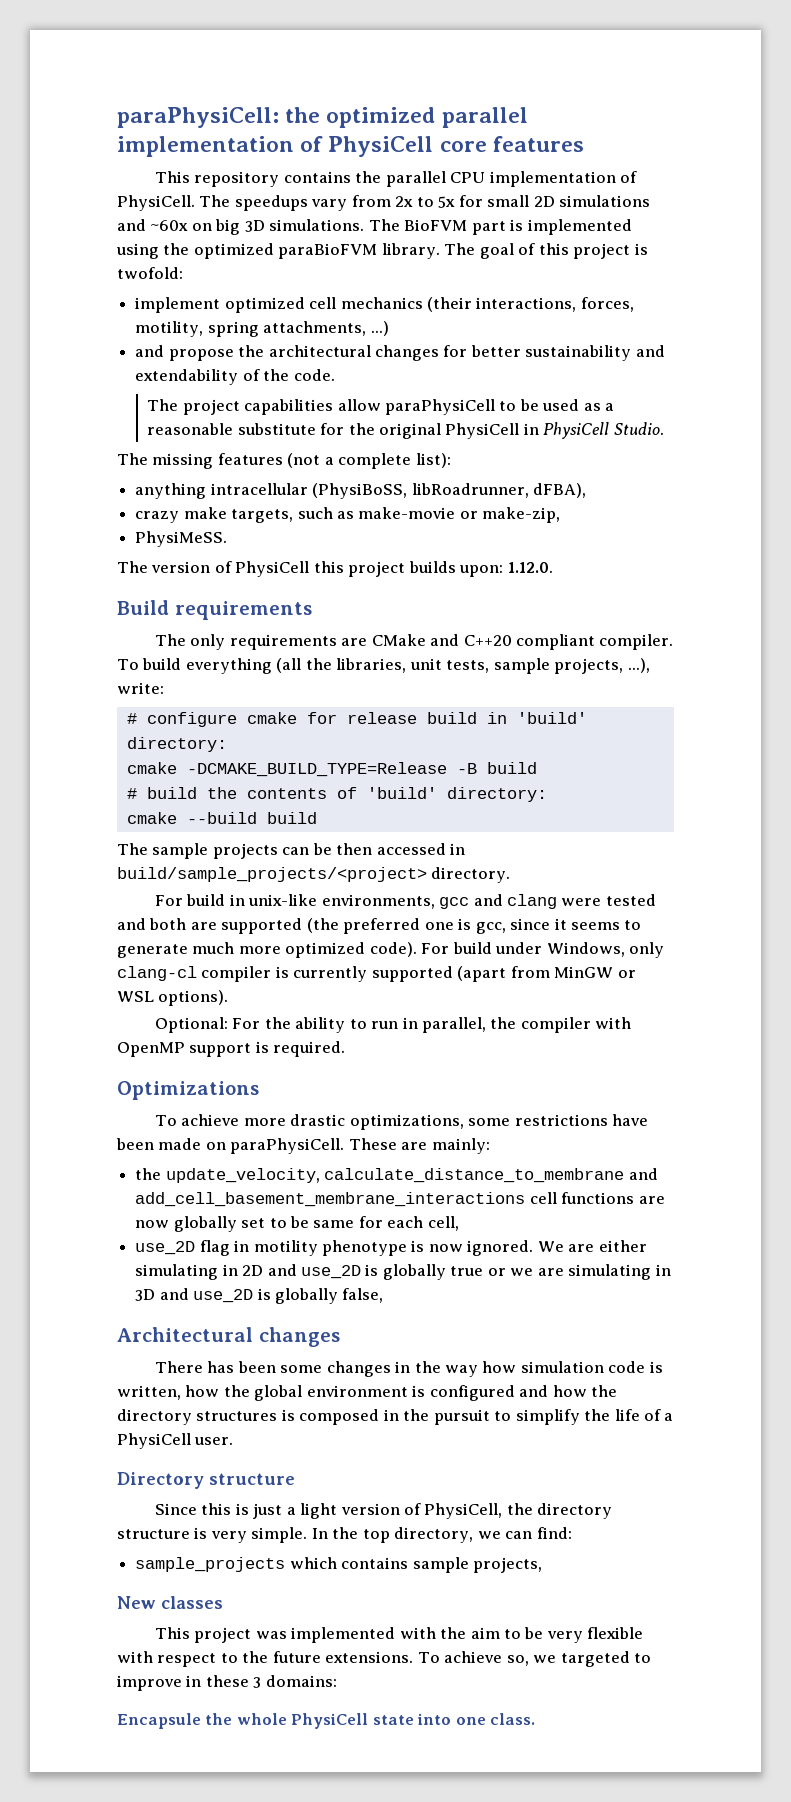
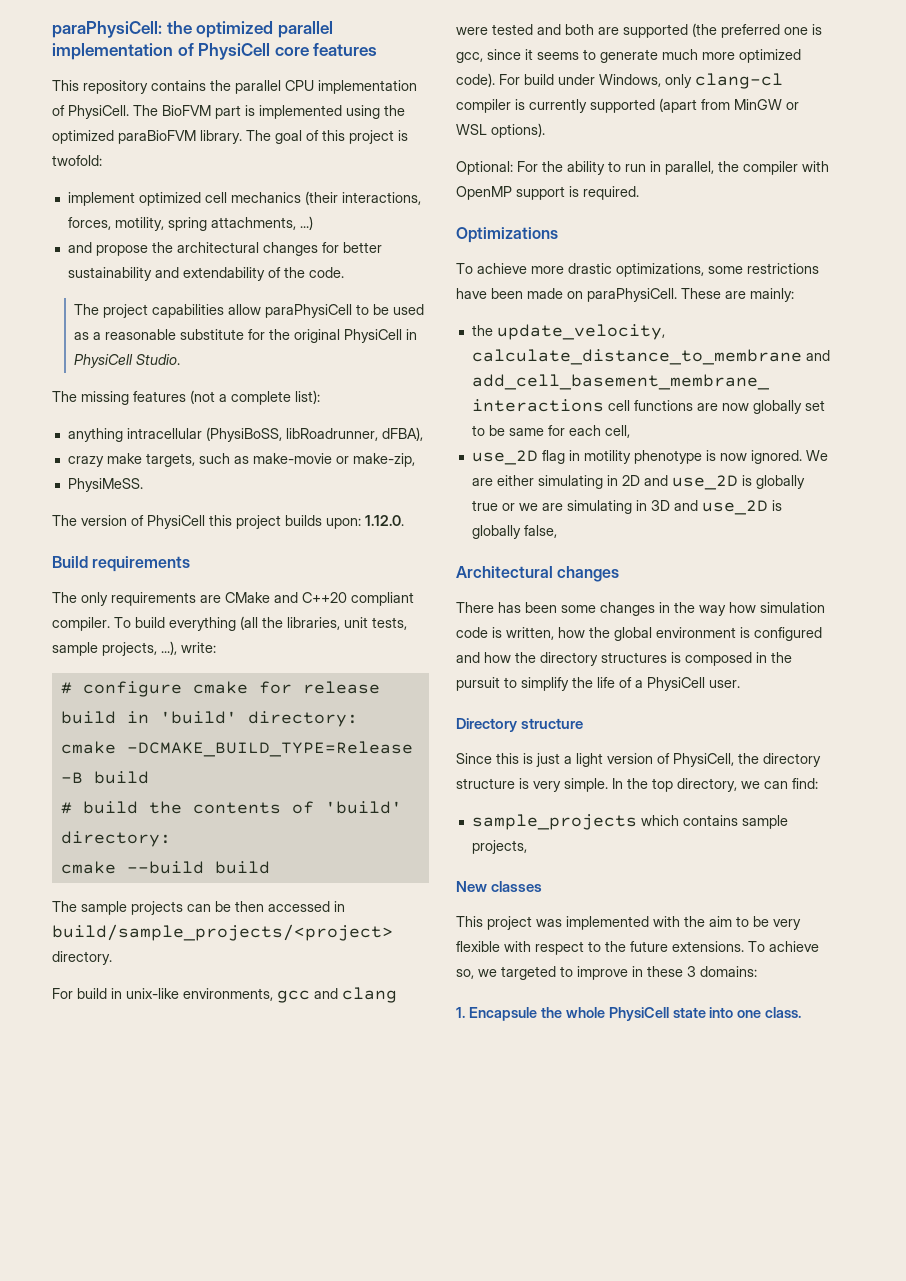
[234,195,651,211] [117,219,400,235] speedups vary from 2x to 5x for small 2D simulations and ~60x on big 3D simulations. The -> (158, 110) none
(337, 1681) none -> [456,1007,465,1018] 1.

